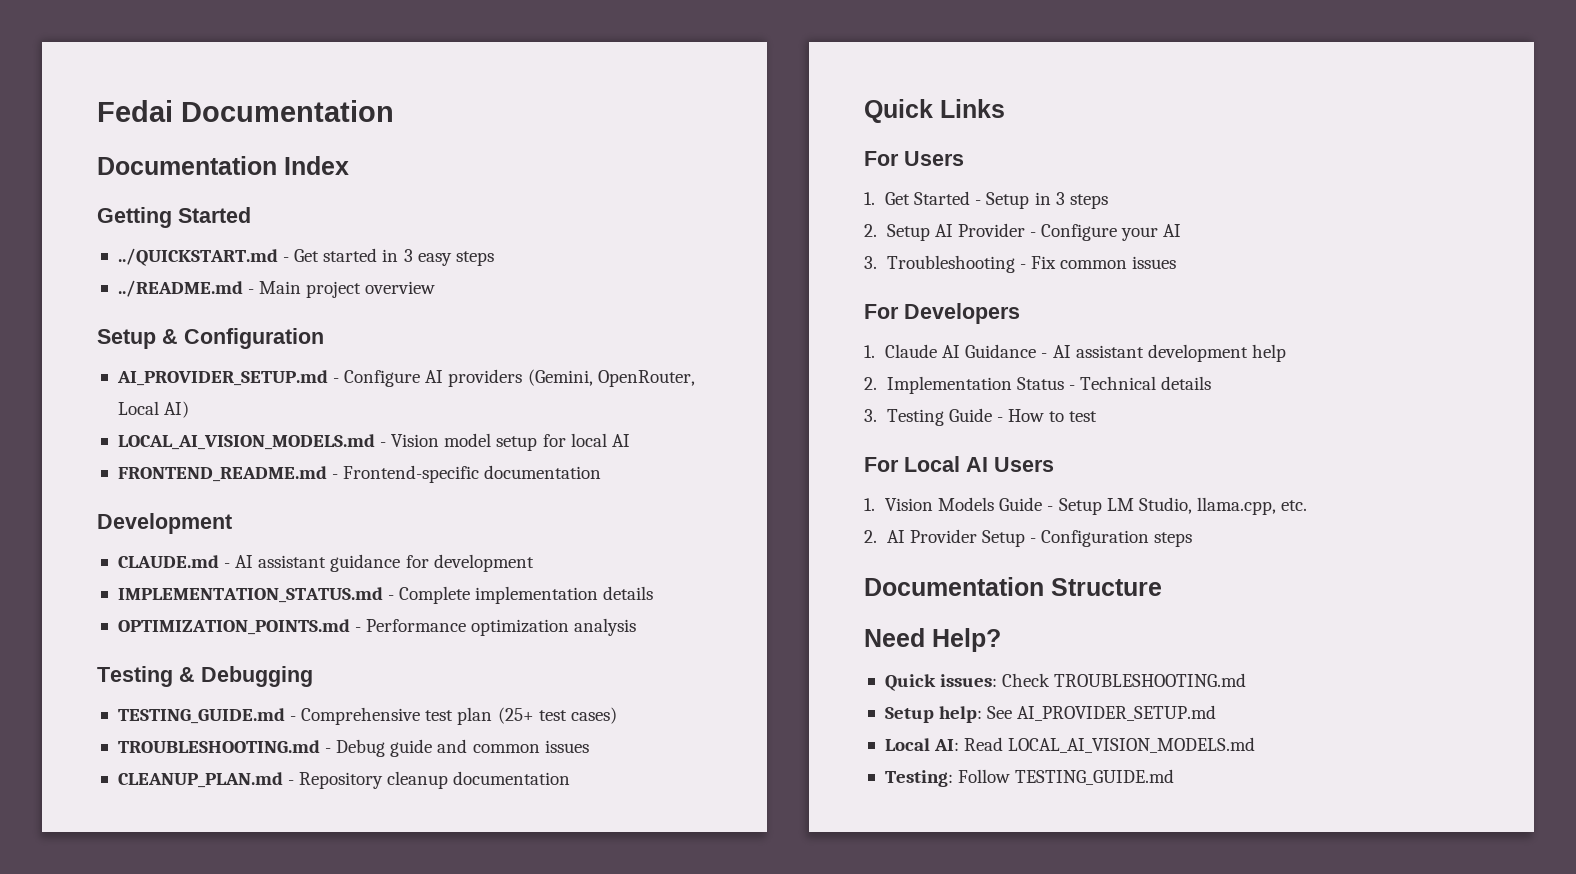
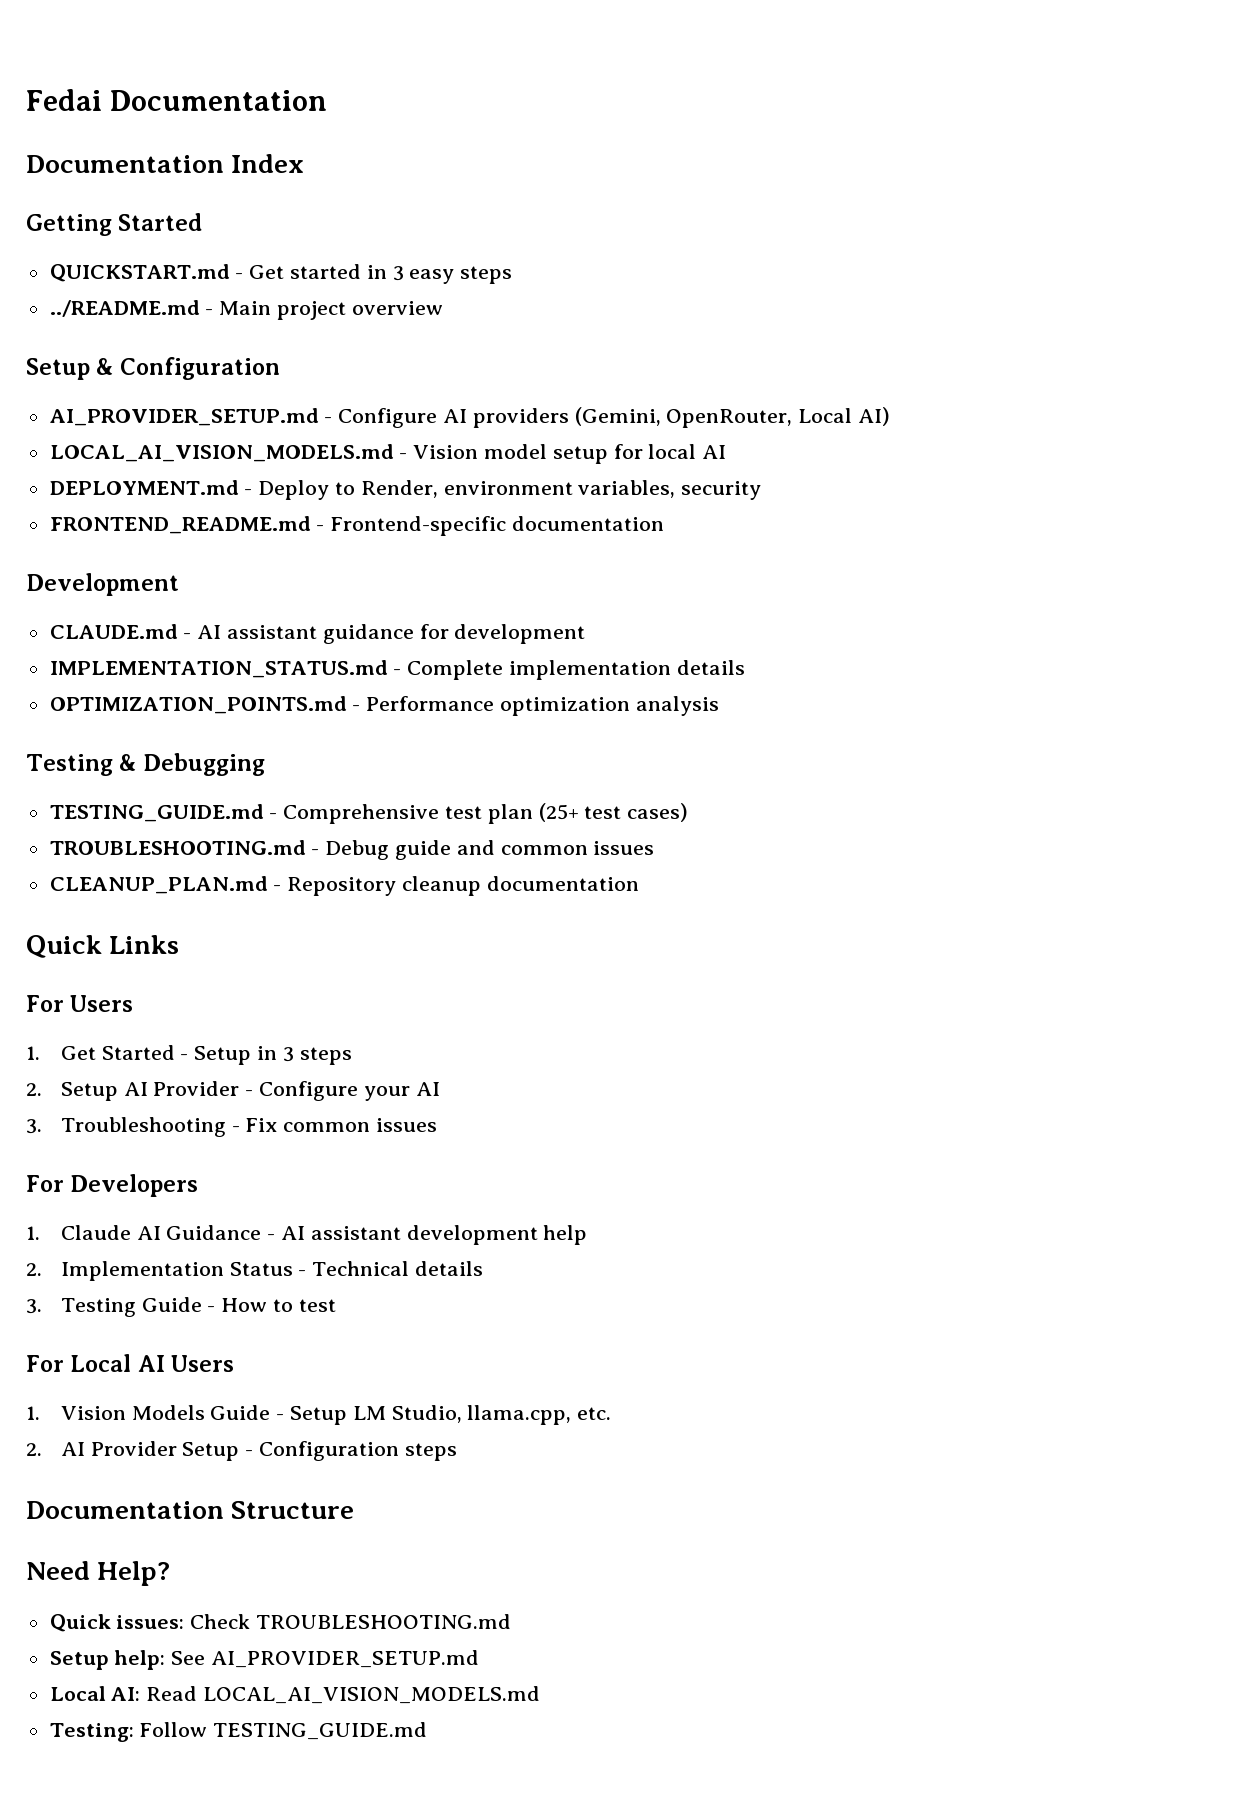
[117,248,278,266] ../QUICKSTART.md -> [49,264,230,282] QUICKSTART.md
(630, 440) none -> [49,480,762,500] // DEPLOYMENT.md - Deploy to Render, environment variables, security

